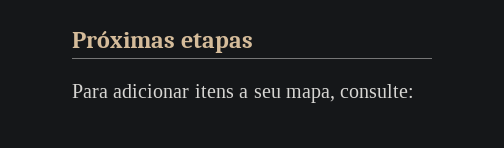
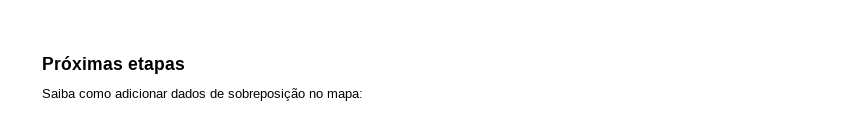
[72,84,415,103] Para adicionar itens a seu mapa, consulte: -> [42,88,363,101] Saiba como adicionar dados de sobreposição no mapa:

